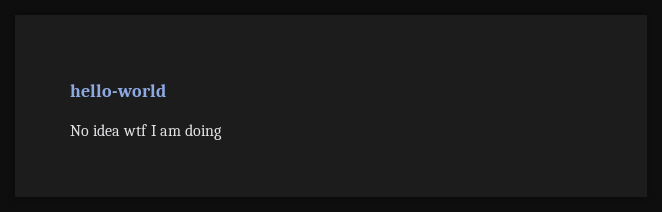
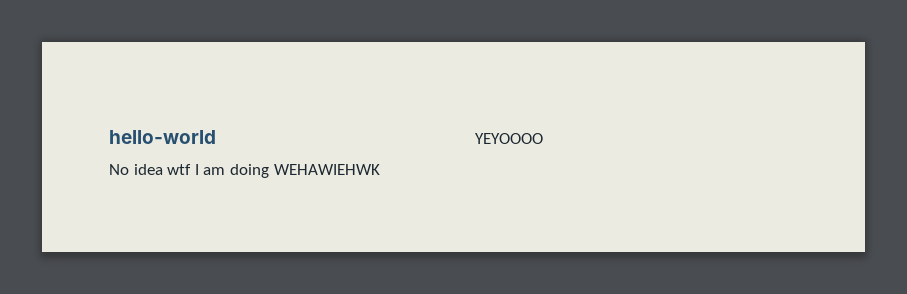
(222, 132) none -> [273,164,380,175] [475,133,543,144] WEHAWIEHWK YEYOOOO

